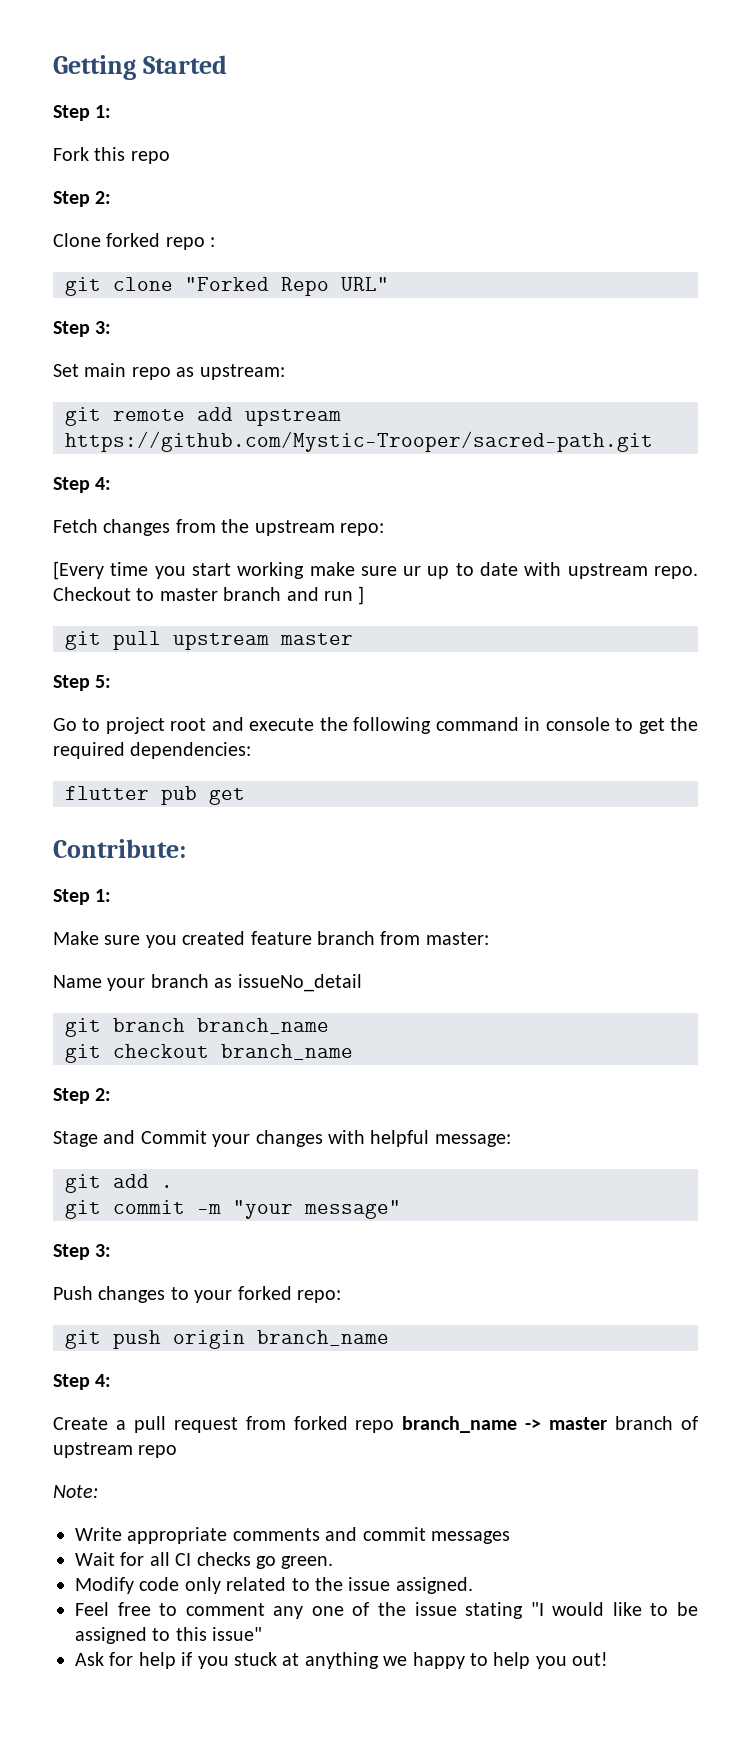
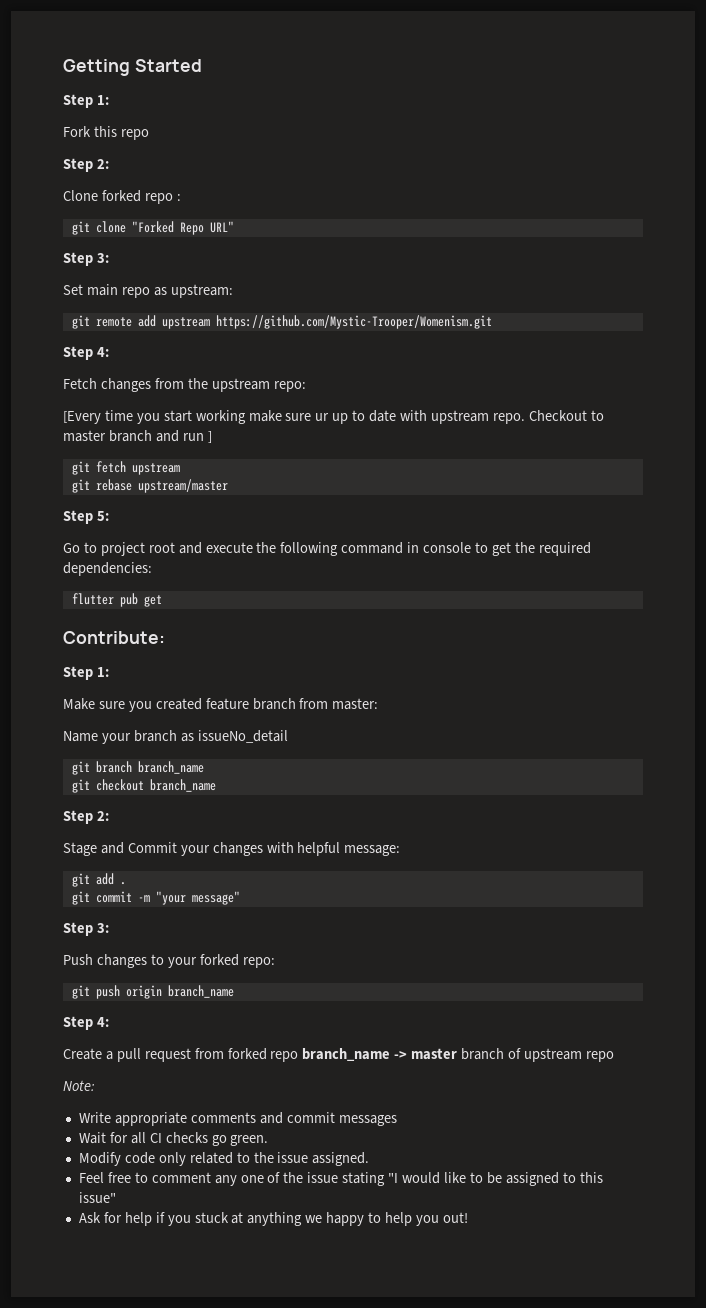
[65,431,653,452] https://github.com/Mystic-Trooper/sacred-path.git -> [215,315,492,329] https://github.com/Mystic-Trooper/Womenism.git
[113,631,353,650] pull upstream master -> [95,461,180,475] [71,479,228,493] fetch upstream // git rebase upstream/master

